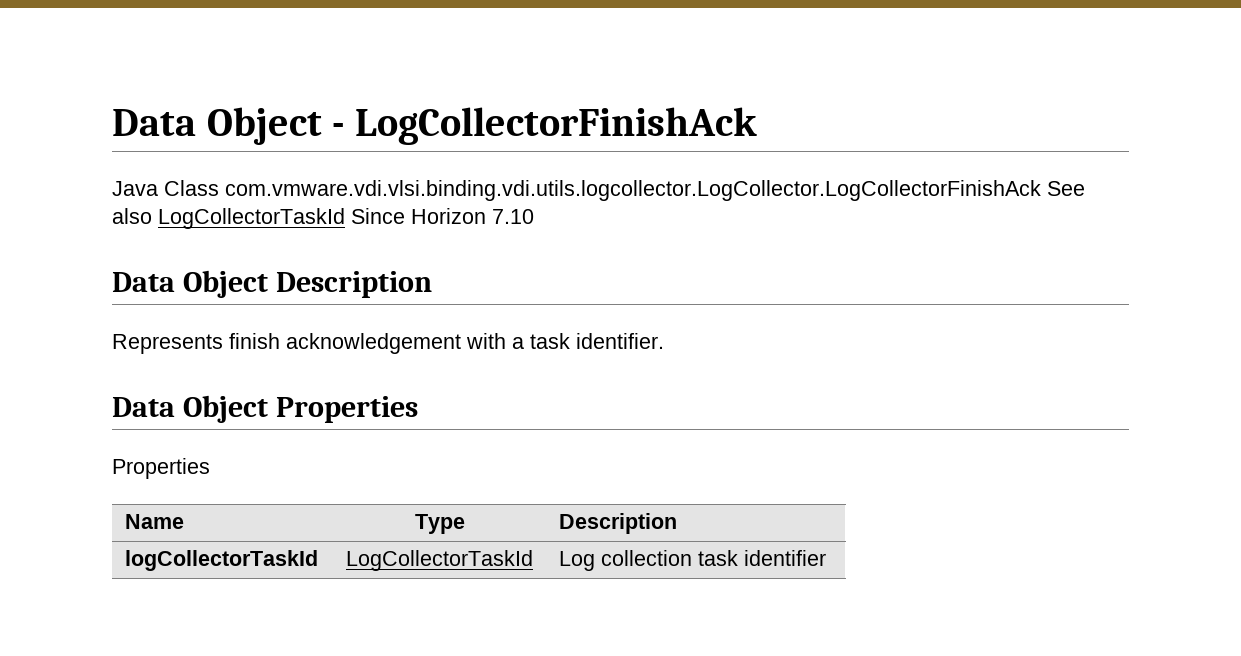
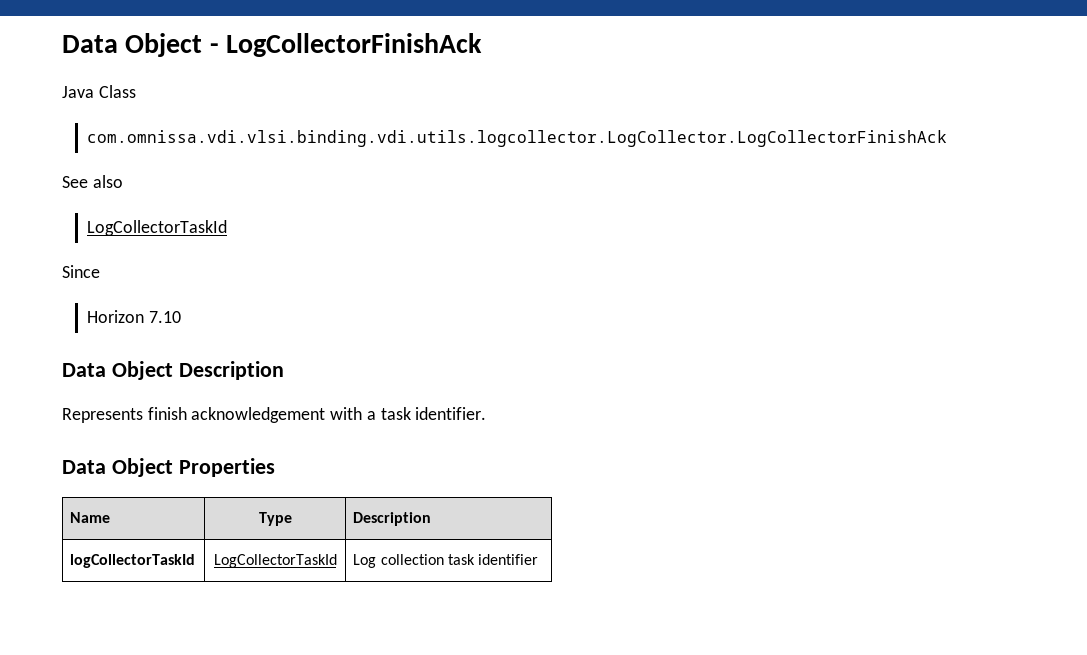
[225,180,1041,201] com.vmware.vdi.vlsi.binding.vdi.utils.logcollector.LogCollector.LogCollectorFinishAck -> [87,130,948,147] // com.omnissa.vdi.vlsi.binding.vdi.utils.logcollector.LogCollector.LogCollectorFinishAck //
[158,208,345,229] LogCollectorTaskId -> [87,220,228,236] // LogCollectorTaskId //
(405, 216) none -> (100, 271) //
[112,458,210,479] // Properties -> (275, 467) none

